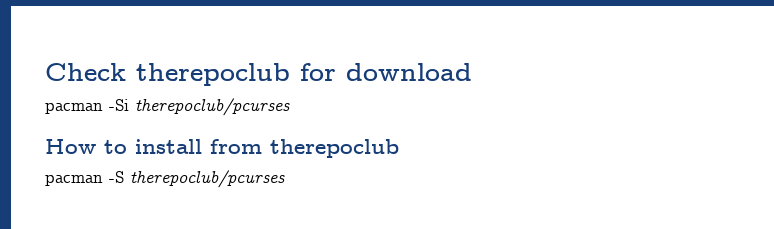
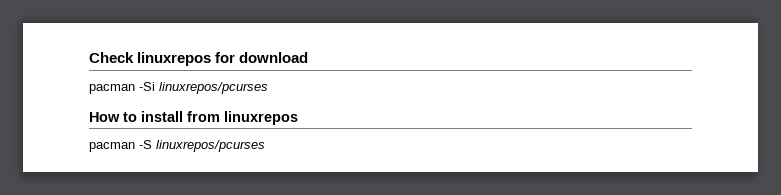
[136,63,290,86] therepoclub -> [137,52,212,66] linuxrepos
[135,98,290,116] therepoclub/pcurses -> [159,82,268,94] linuxrepos/pcurses
[270,139,399,158] therepoclub -> [224,111,298,125] linuxrepos
[130,170,285,188] therepoclub/pcurses -> [156,140,265,152] linuxrepos/pcurses

